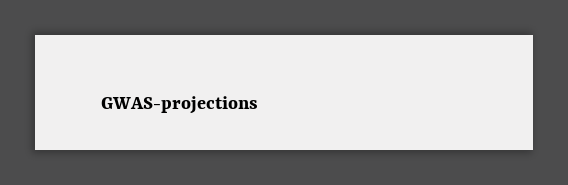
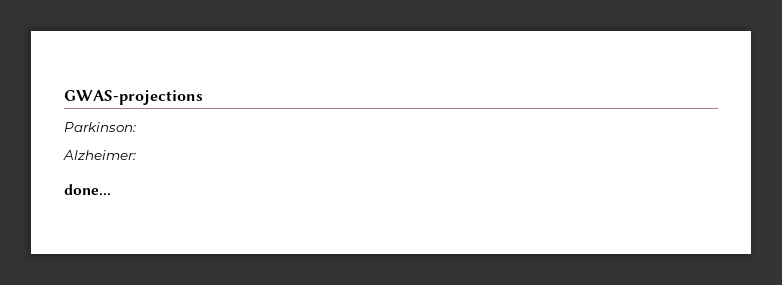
(258, 105) none -> [64,122,136,132] [63,150,136,160] [64,184,111,196] // Parkinson: // Alzheimer: // done...

